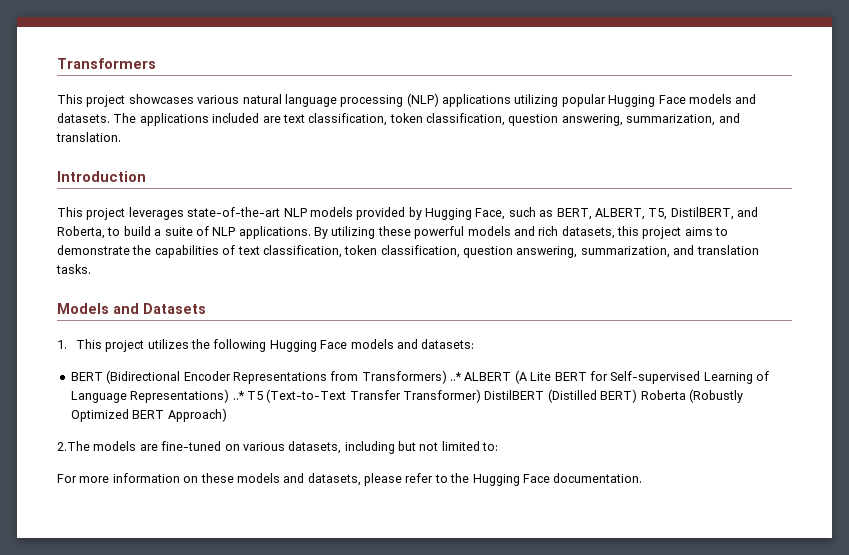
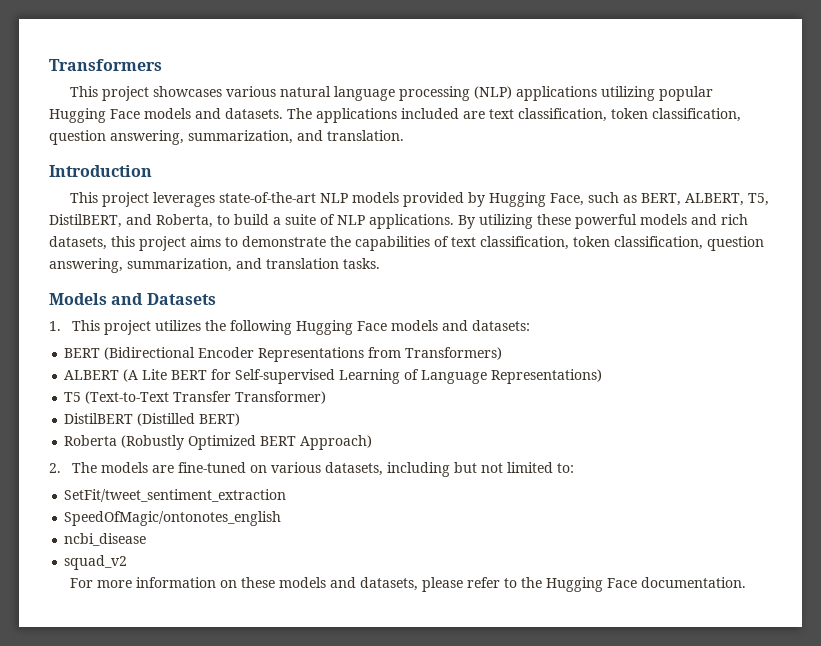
[450,372,462,381] ..* -> (503, 353) //
[232,391,245,400] ..* -> (603, 376) //
(481, 396) none -> (327, 397) //
(638, 396) none -> (241, 419) //
[57,441,90,451] 2.The -> [49,462,98,473] 2. The
(499, 446) none -> [64,489,287,502] [64,511,282,526] [64,533,147,546] [64,555,128,570] // SetFit/tweet_sentiment_extraction // SpeedOfMagic/ontonotes_english // ncbi_disease // squad_v2

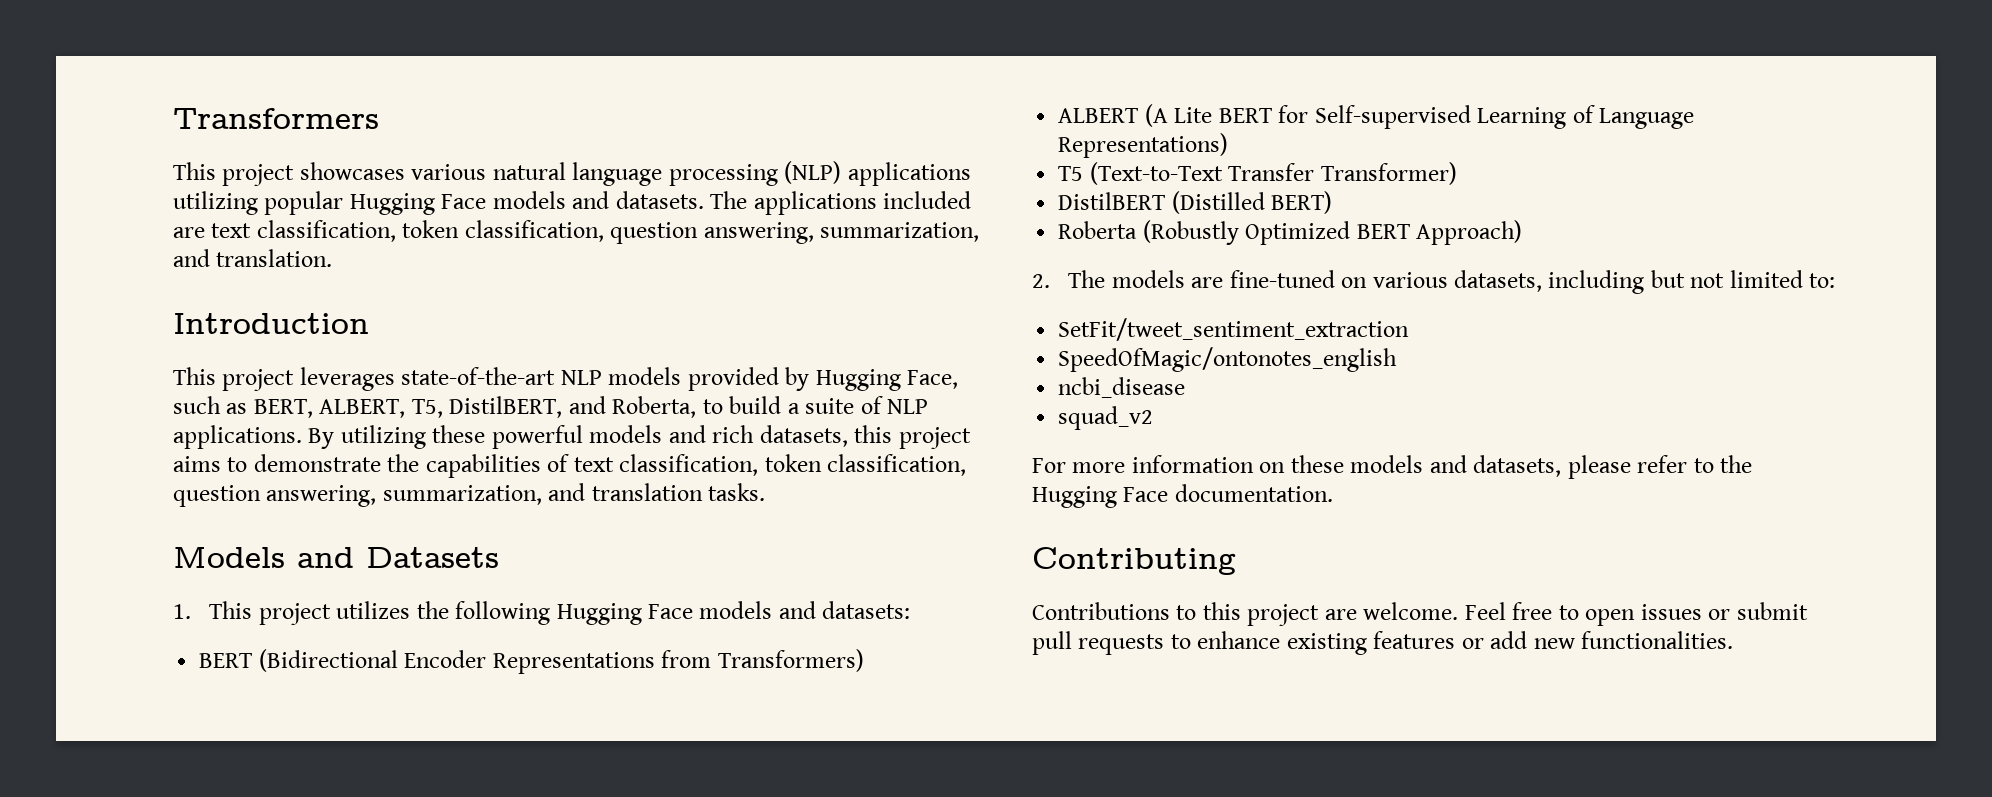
(747, 582) none -> [1032,547,1236,575] [1032,602,1808,626] [1032,631,1734,655] // Contributing // Contributions to this project are welcome. Feel free to open issues or submit pull requests to enhance existing features or add new functionalities.

